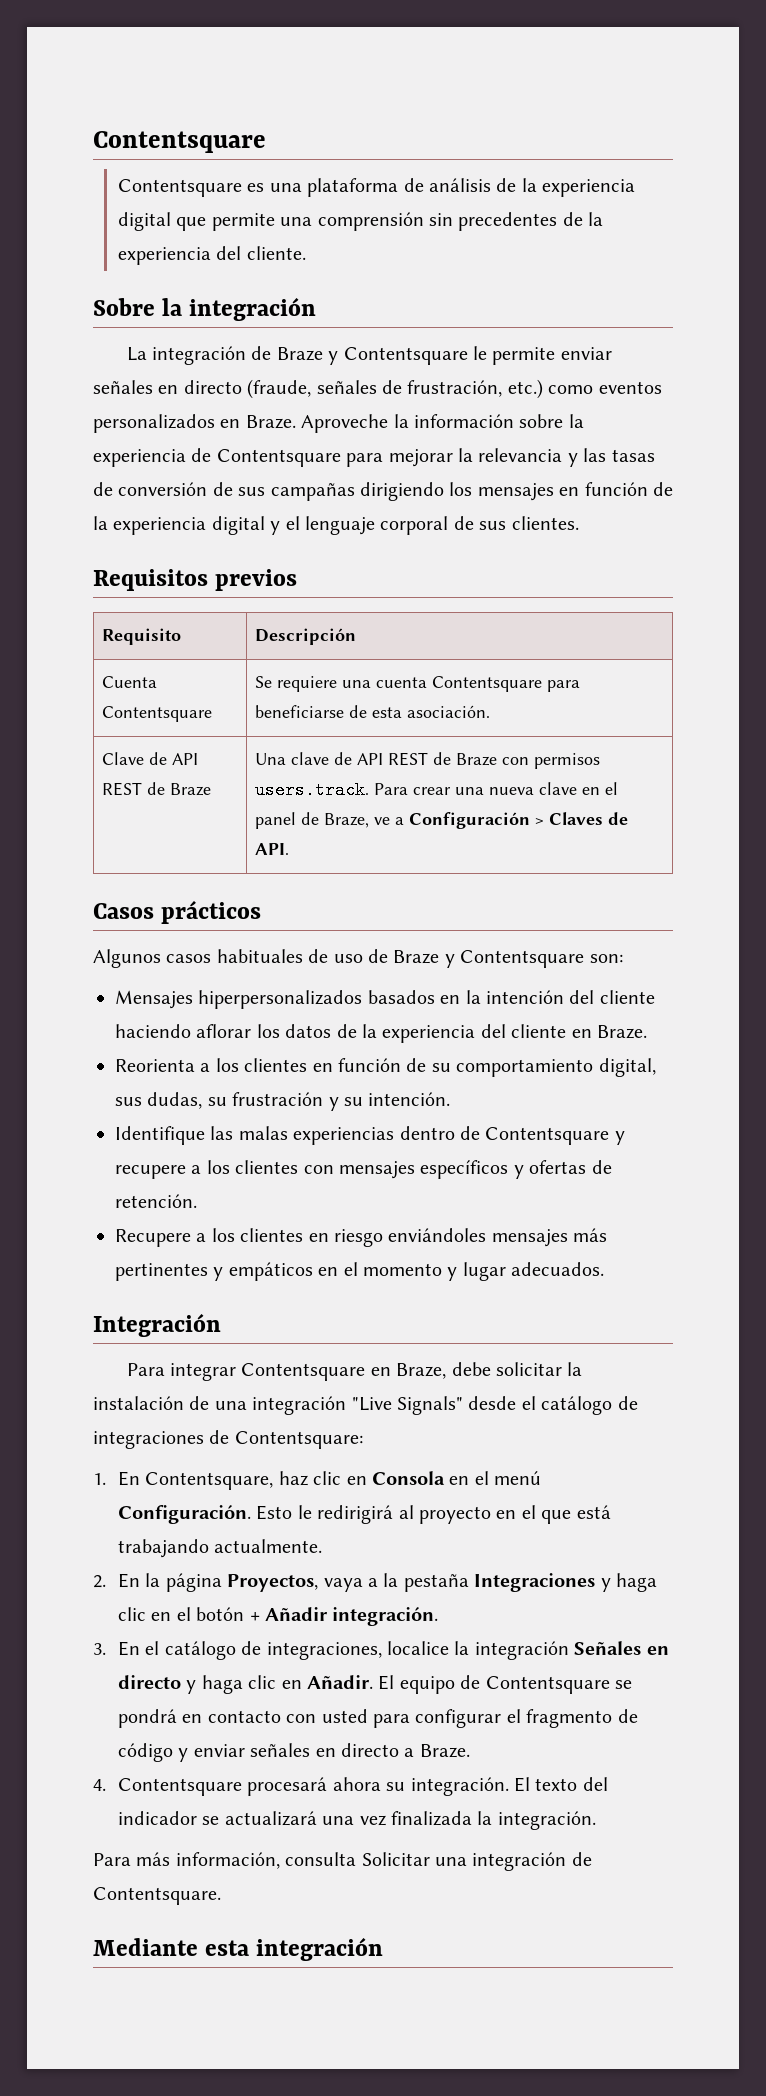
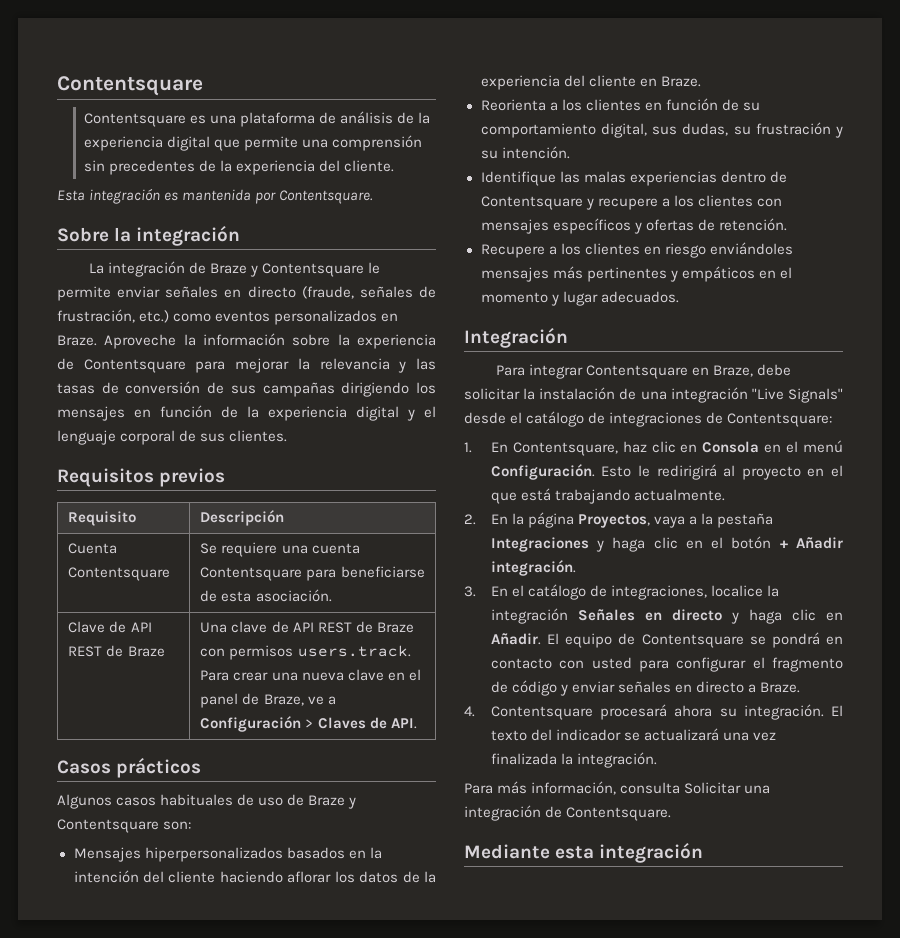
(306, 253) none -> [57,188,374,204] // Esta integración es mantenida por Contentsquare.

